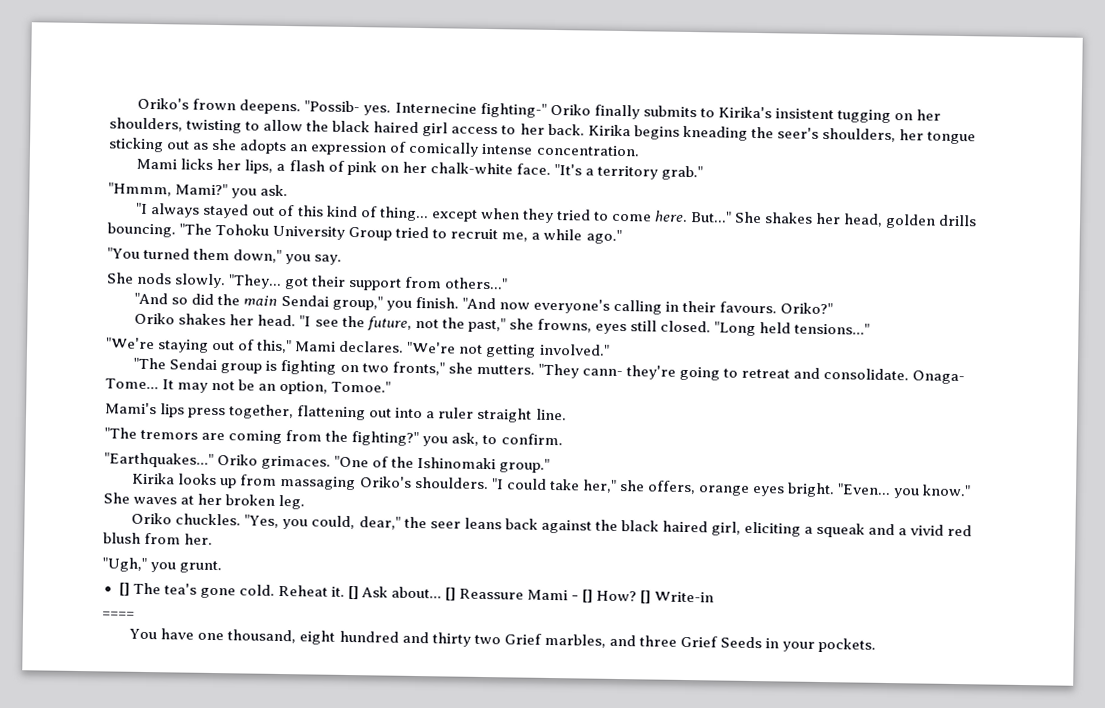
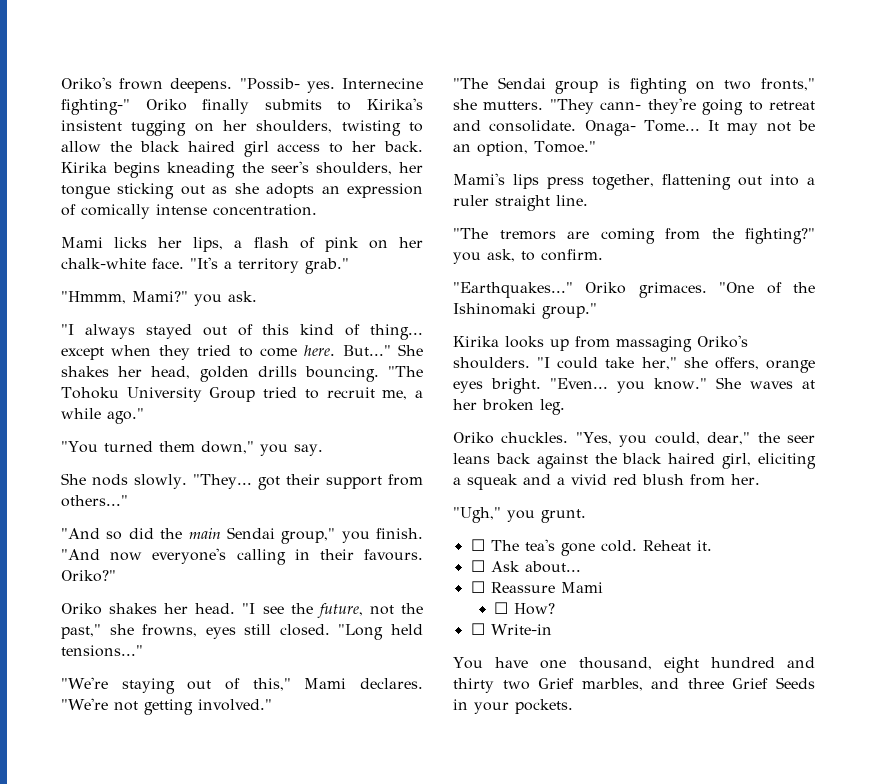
[118,582,130,596] [] -> [470,539,485,551] ☐
[347,585,359,600] [] -> [470,560,485,572] // ☐
[445,587,457,601] [] -> [470,581,485,593] // ☐
[571,589,594,603] - [] -> [494,602,509,614] // ☐
[640,590,652,604] [] -> [470,623,485,635] // ☐
[102,611,135,619] // ==== -> (552, 629) none

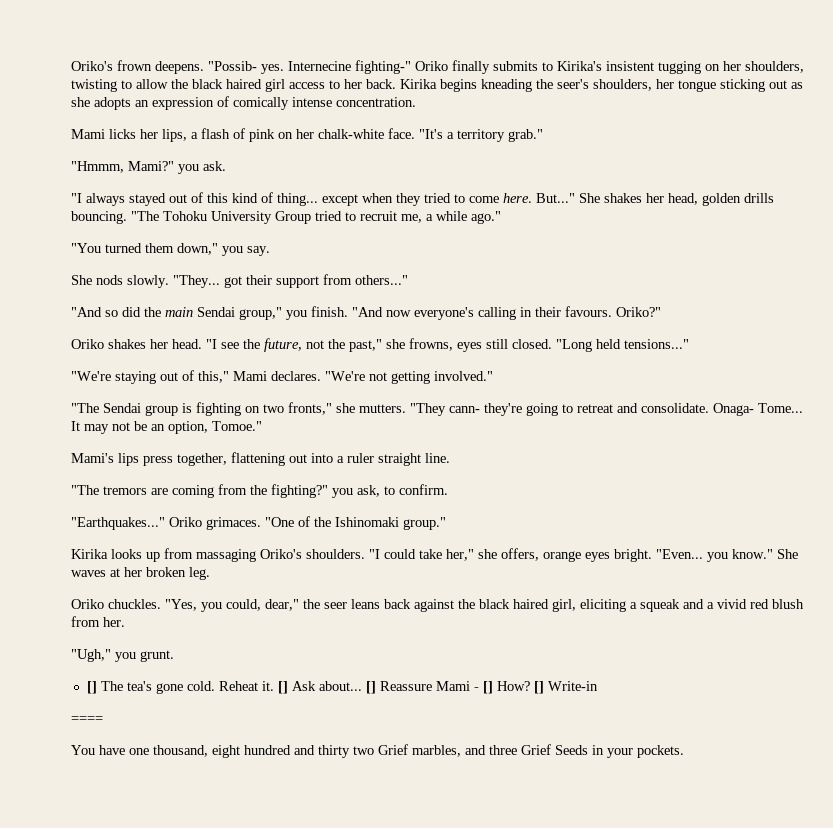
[470,539,485,551] ☐ -> [86,681,97,694] []
[470,560,485,572] // ☐ -> [277,681,288,694] []
[470,581,485,593] // ☐ -> [365,681,376,694] []
[494,602,556,615] [470,623,552,635] // ☐ How? // ☐ Write-in -> [473,681,598,694] [71,716,103,723] - [] How? [] Write-in // ====

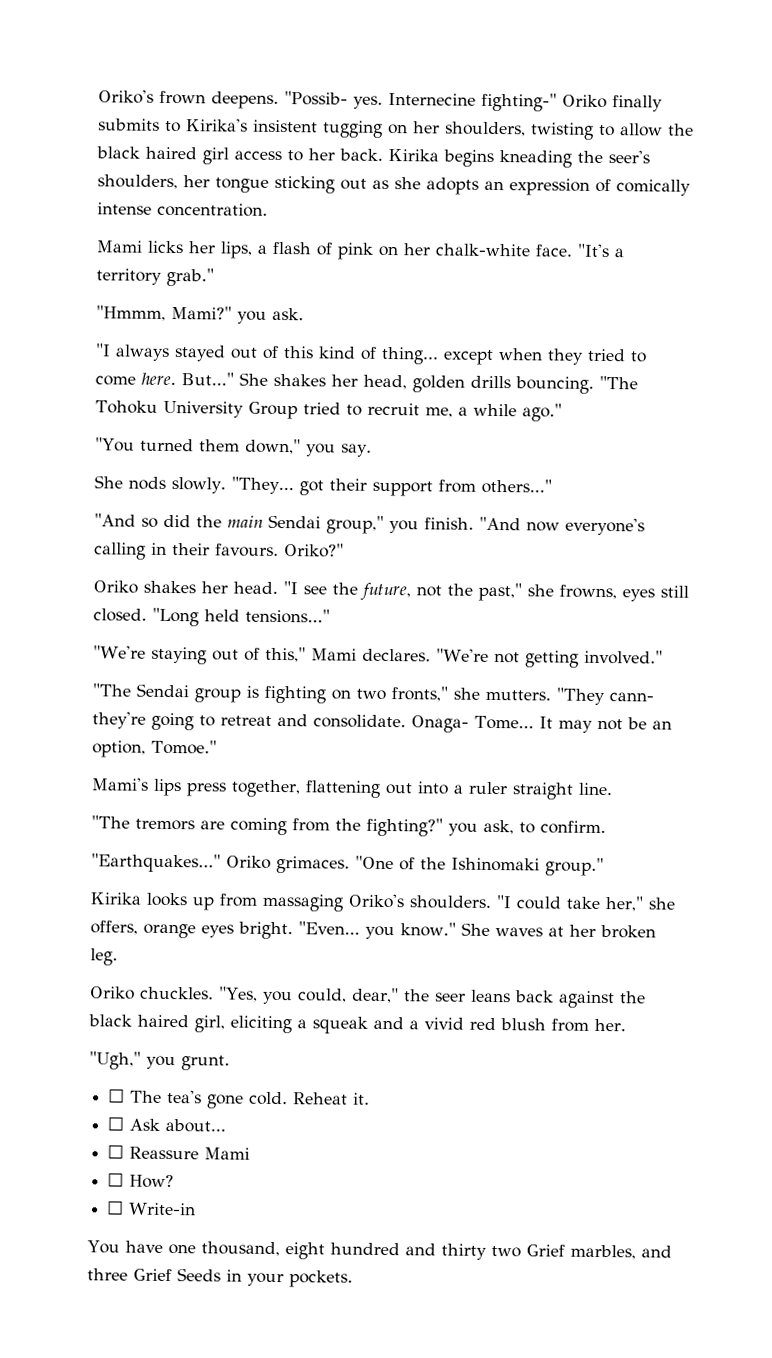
[86,681,97,694] [] -> [108,1088,126,1103] ☐
[277,681,288,694] [] -> [107,1116,125,1131] // ☐
[365,681,376,694] [] -> [107,1144,125,1159] // ☐
[473,681,493,694] - [] -> [107,1172,125,1187] // ☐
[533,681,544,694] [] -> [107,1200,125,1215] // ☐
[71,716,103,723] // ==== -> (197, 1209) none

